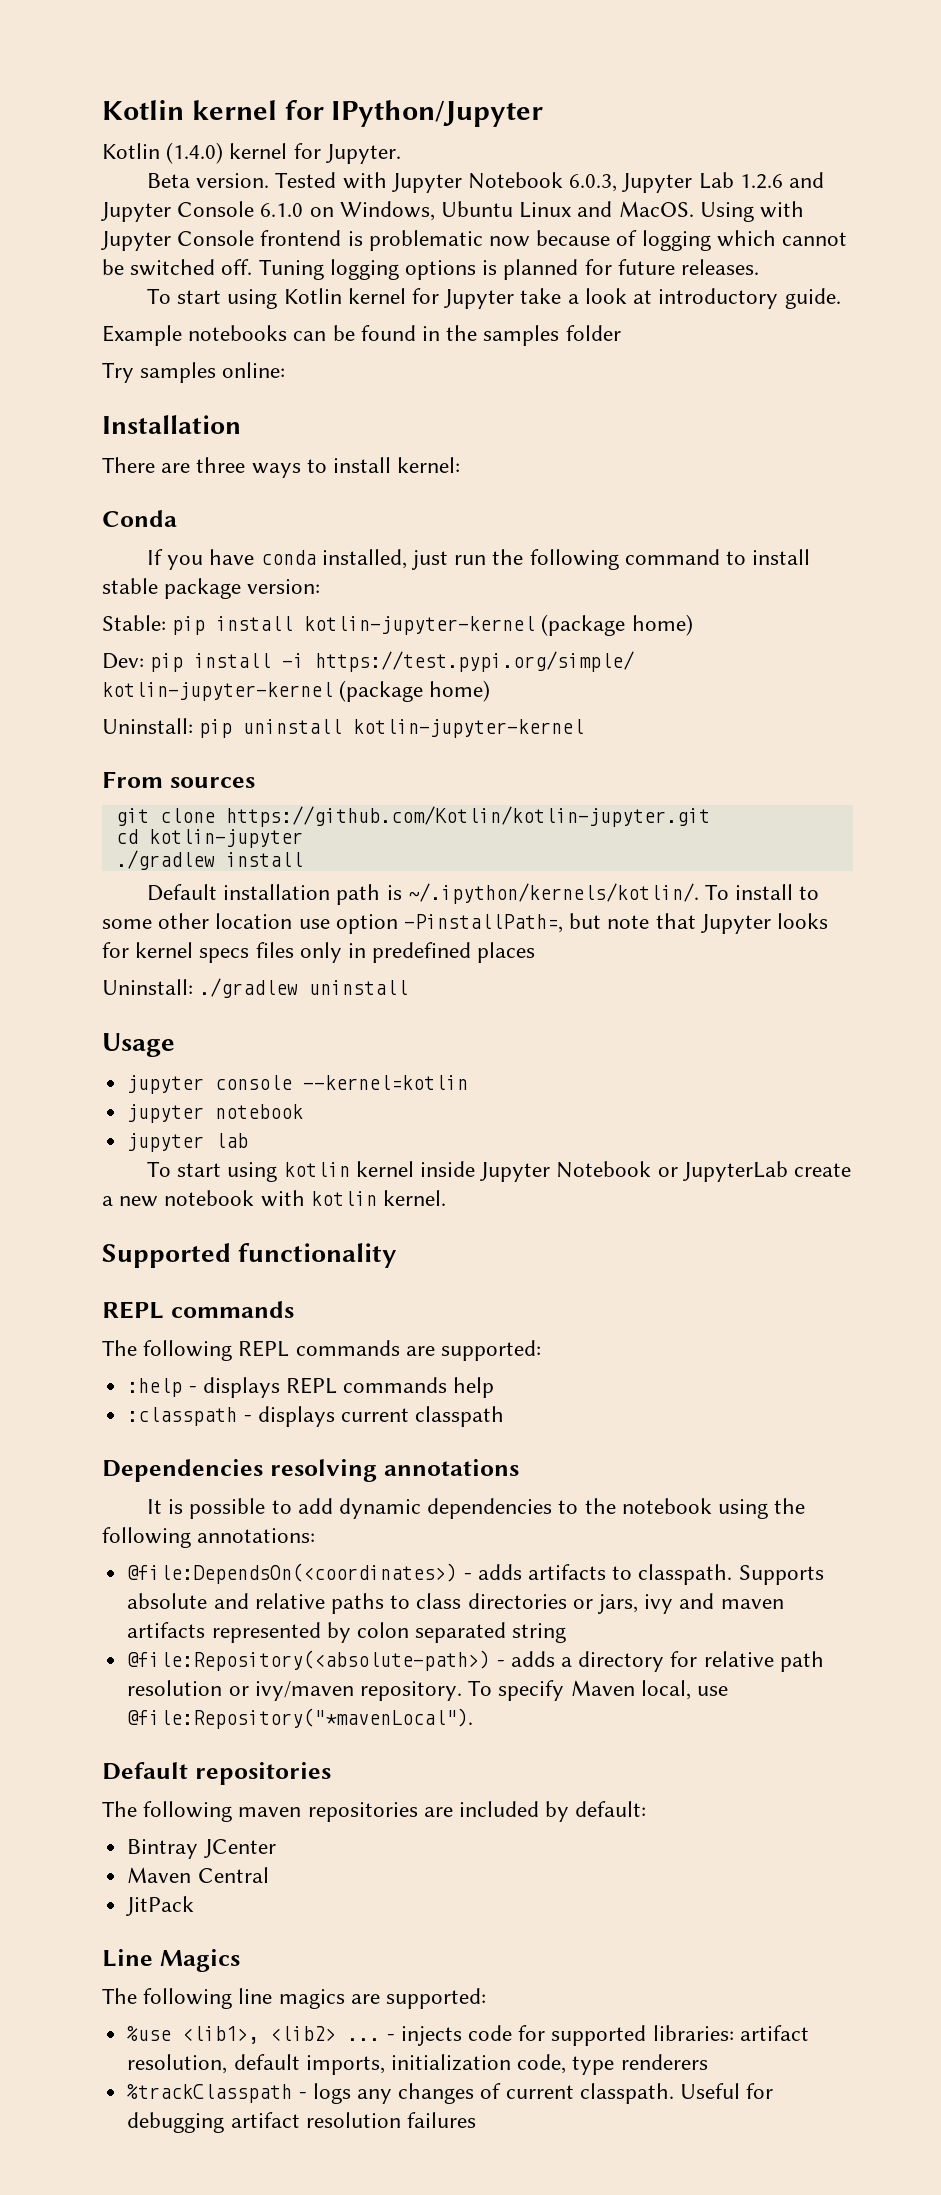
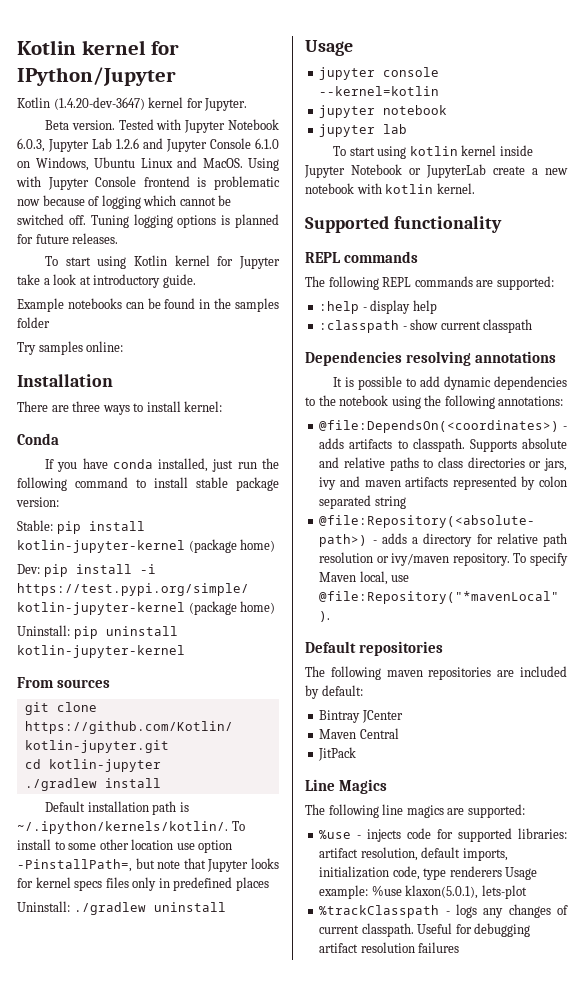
[166,142,224,164] (1.4.0) -> [53,97,145,110] (1.4.20-dev-3647)
[202,1377,448,1398] displays REPL commands -> [370,300,411,314] display
[257,1406,335,1427] displays -> [410,319,439,330] show
[182,2026,381,2044] <lib1>, <lib2> ... -> (352, 834) none
(708, 2062) none -> [505,867,538,880] [319,885,527,899] Usage example: %use klaxon(5.0.1), lets-plot

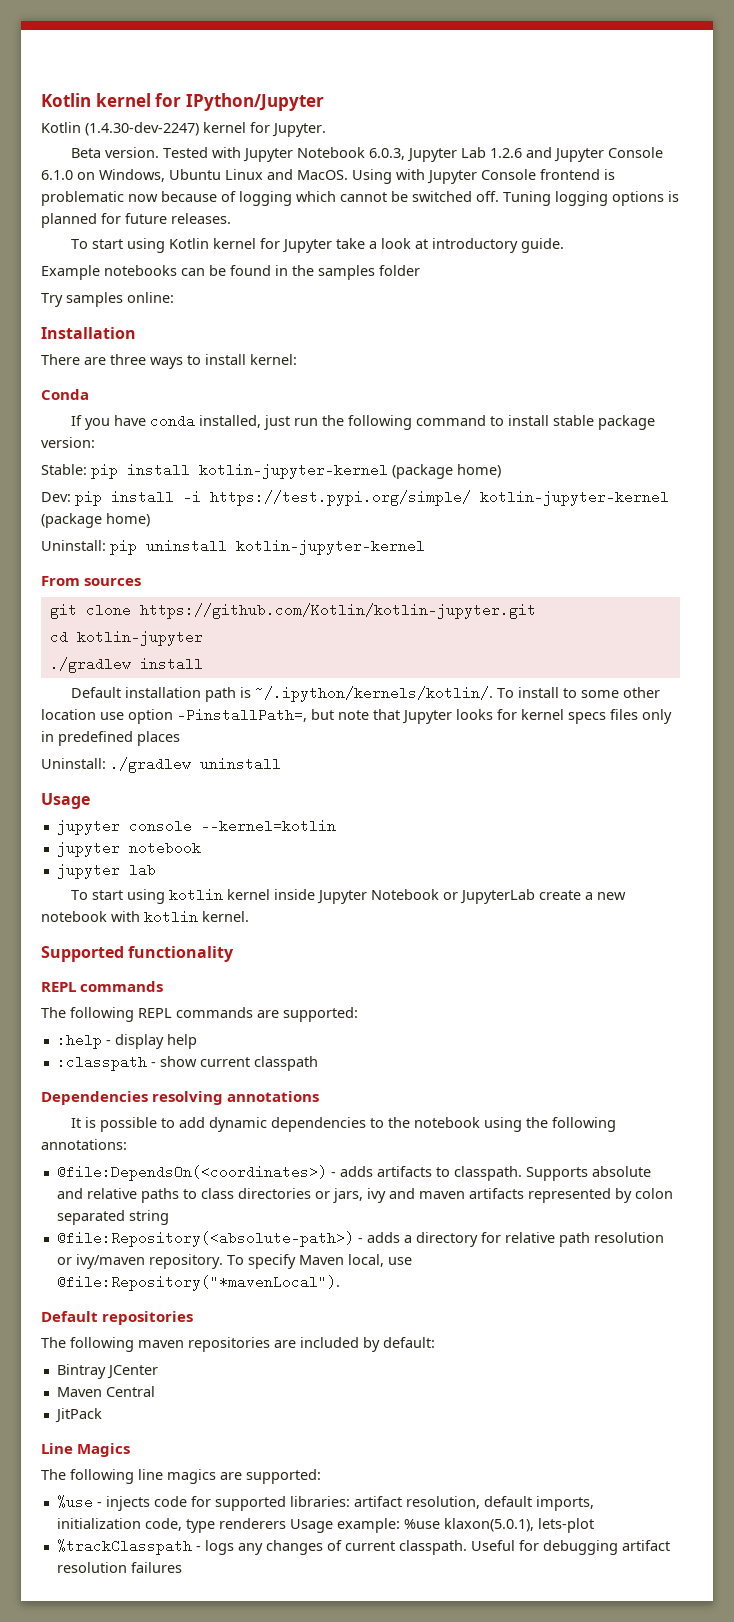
[53,97,145,110] (1.4.20-dev-3647) -> [85,122,199,136] (1.4.30-dev-2247)

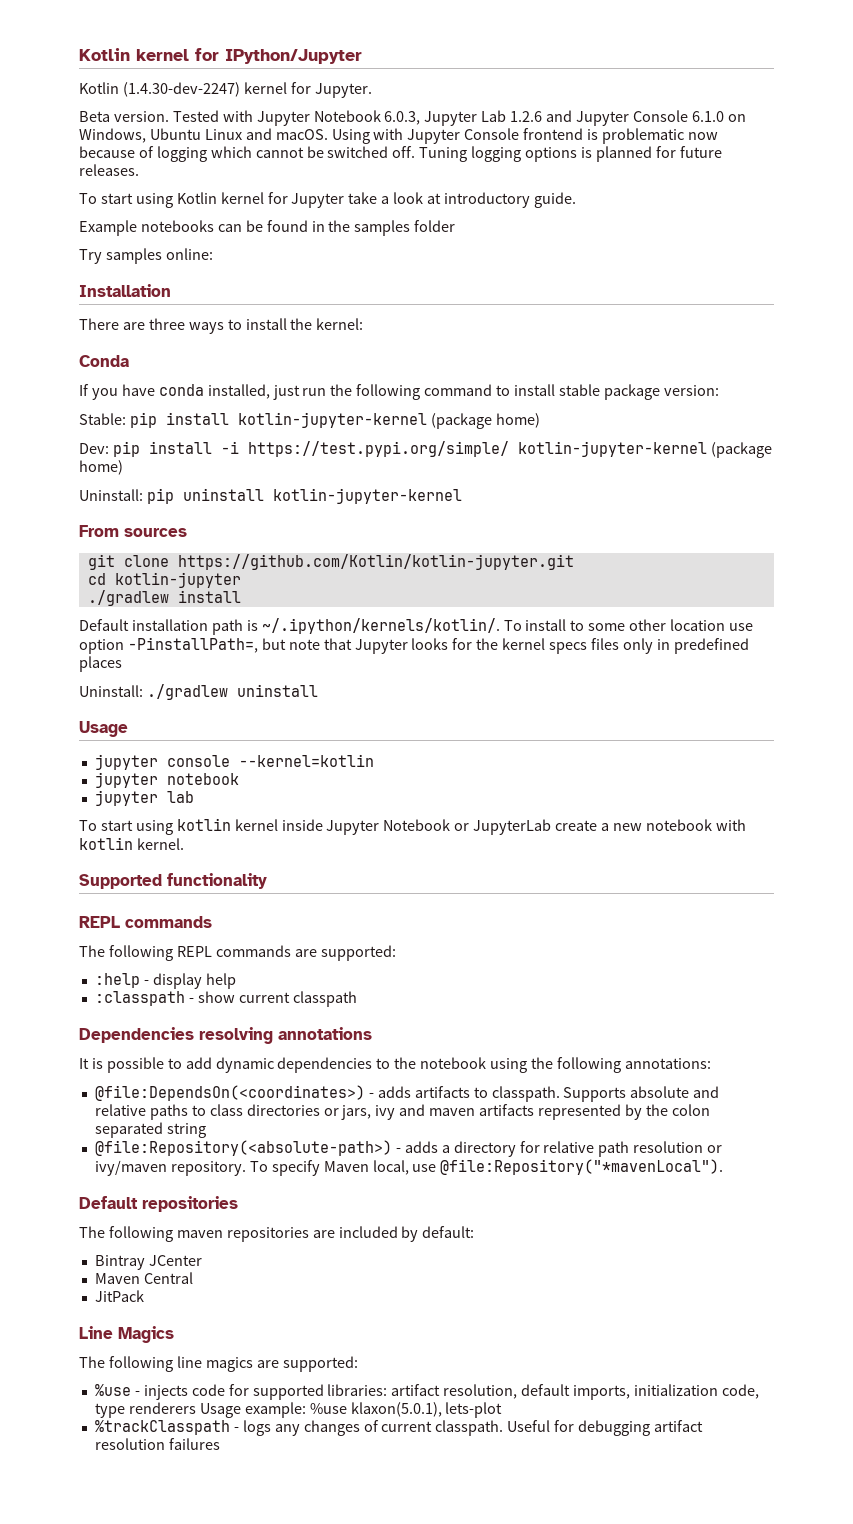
[297,170,348,180] MacOS. -> [275,129,328,140] macOS.
(246, 359) none -> [290,318,313,330] the
(517, 714) none -> [476,638,499,650] the
(632, 1195) none -> [645,1104,668,1116] the

